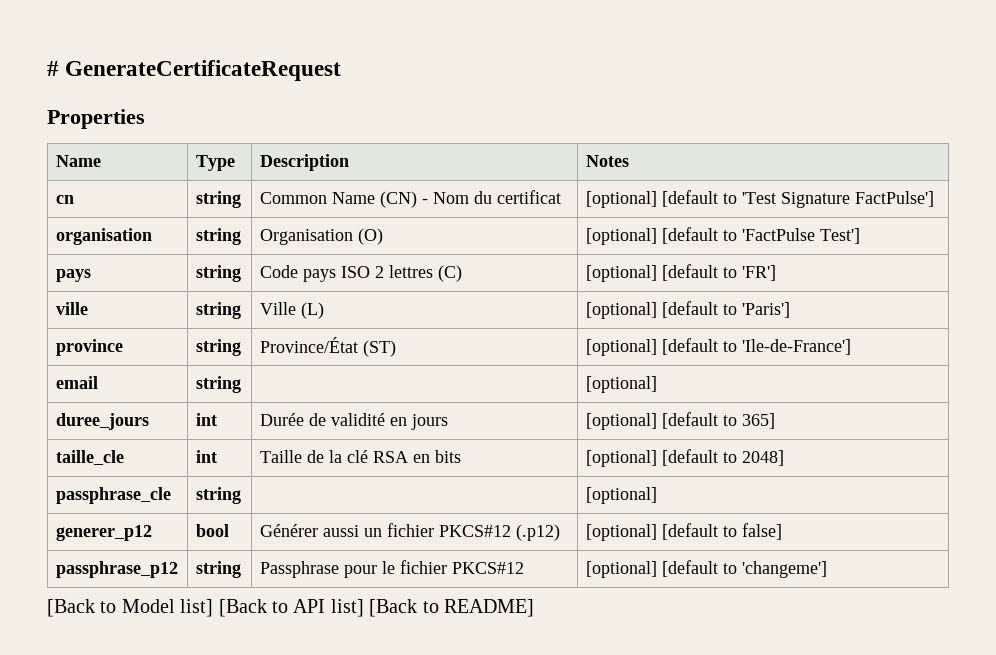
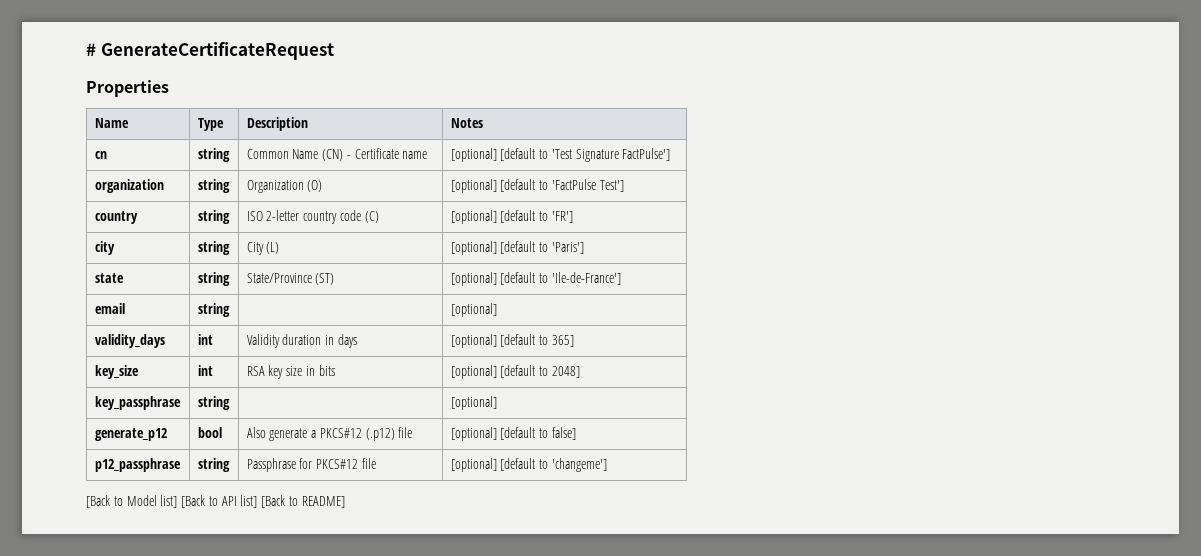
[432,190,561,204] Nom du certificat -> [354,148,428,159] Certificate name
[55,228,152,245] [195,228,241,245] [259,229,353,245] organisation | string | Organisation -> [94,179,164,193] [197,179,230,193] [246,180,304,193] organization | string | Organization
[55,269,91,282] [195,265,241,282] [259,265,433,282] pays | string | Code pays ISO 2 lettres -> [94,211,138,224] [197,210,230,224] [246,210,361,224] country | string | ISO 2-letter country code
[55,302,88,315] [195,302,241,319] [259,302,296,315] ville | string | Ville -> [94,241,115,255] [197,241,230,255] [246,242,264,255] city | string | City
[55,339,123,356] [195,339,241,356] [259,337,358,353] province | string | Province/État -> [94,273,124,283] [197,272,230,286] [246,273,312,283] state | string | State/Province
[55,413,149,430] [195,413,217,426] [259,413,448,430] duree_jours | int | Durée de validité en jours -> [94,334,165,348] [197,334,213,345] [246,334,357,348] validity_days | int | Validity duration in days
[55,450,124,465] [195,450,217,463] [259,450,430,463] taille_cle | int | Taille de la clé RSA en -> [94,365,139,379] [197,365,213,376] [246,365,315,379] key_size | int | RSA key size in
[55,487,171,504] [195,487,241,504] [585,487,657,504] [55,525,152,541] passphrase_cle | string | | [optional] // generer_p12 -> [94,396,181,410] [197,396,230,410] [450,396,497,410] [94,428,167,441] key_passphrase | string | | [optional] // generate_p12
[259,523,434,537] Générer aussi un fichier -> [246,427,317,441] Also generate a
(560, 532) none -> [398,427,413,438] file
[55,561,178,578] passphrase_p12 -> [94,458,181,472] p12_passphrase
[343,560,524,578] pour le fichier PKCS#12 -> [299,458,376,469] for PKCS#12 file

